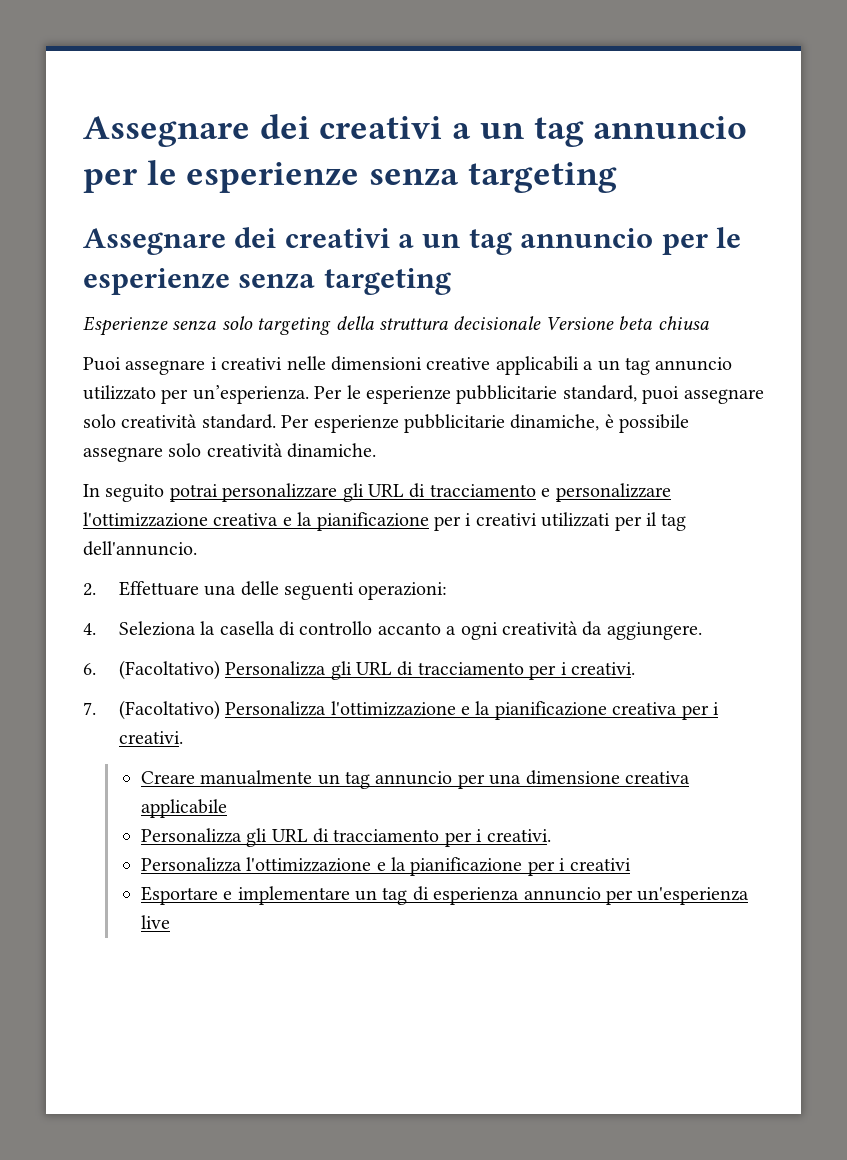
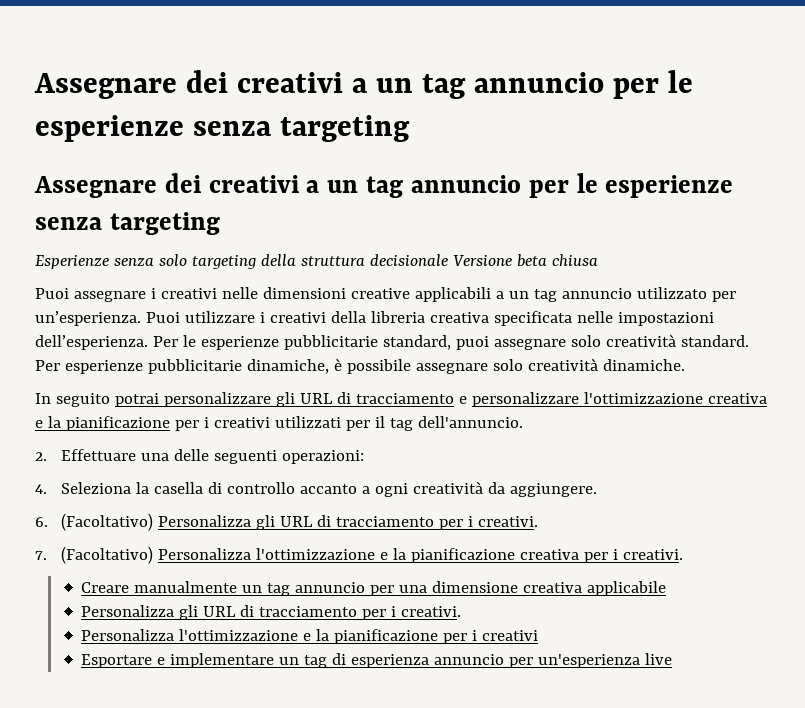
(309, 394) none -> [145,311,714,326] [35,335,148,350] Puoi utilizzare i creativi della libreria creativa specificata nelle impostazioni dell’esperienza.

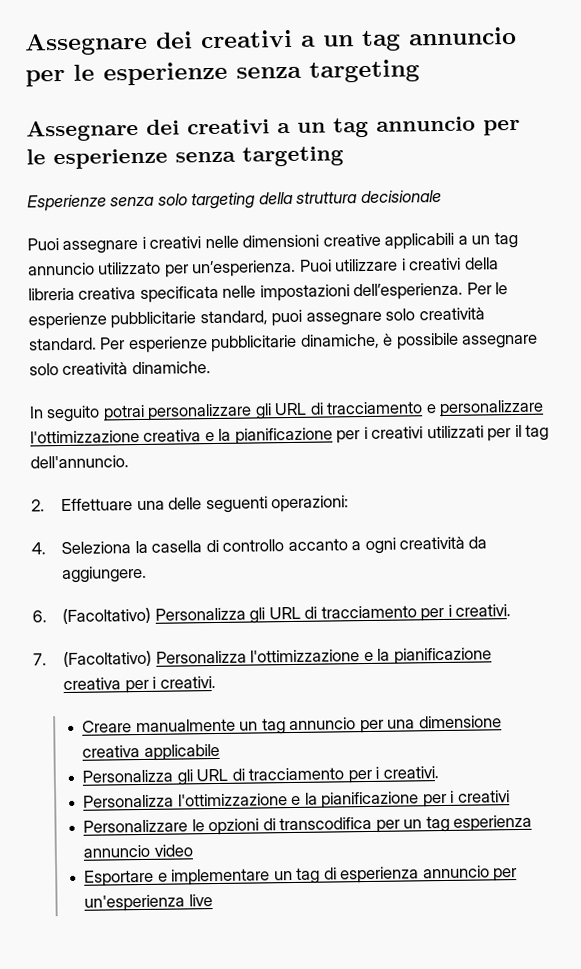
[452,254,598,267] Versione beta chiusa -> (442, 196) none
(539, 635) none -> [83,814,533,836] [83,844,193,858] // Personalizzare le opzioni di transcodifica per un tag esperienza annuncio video

